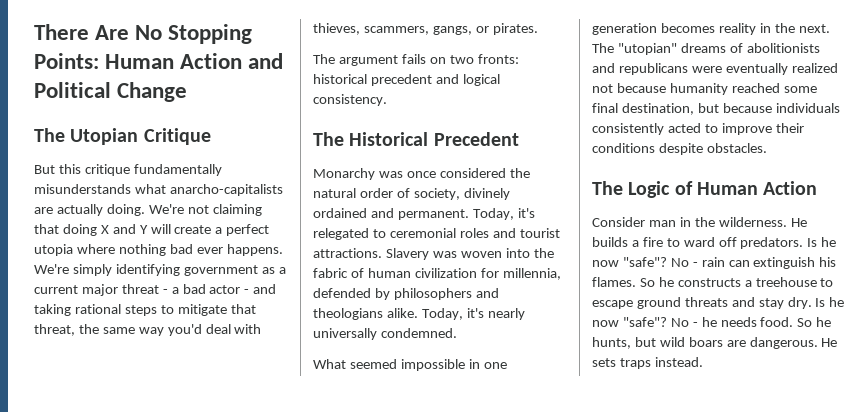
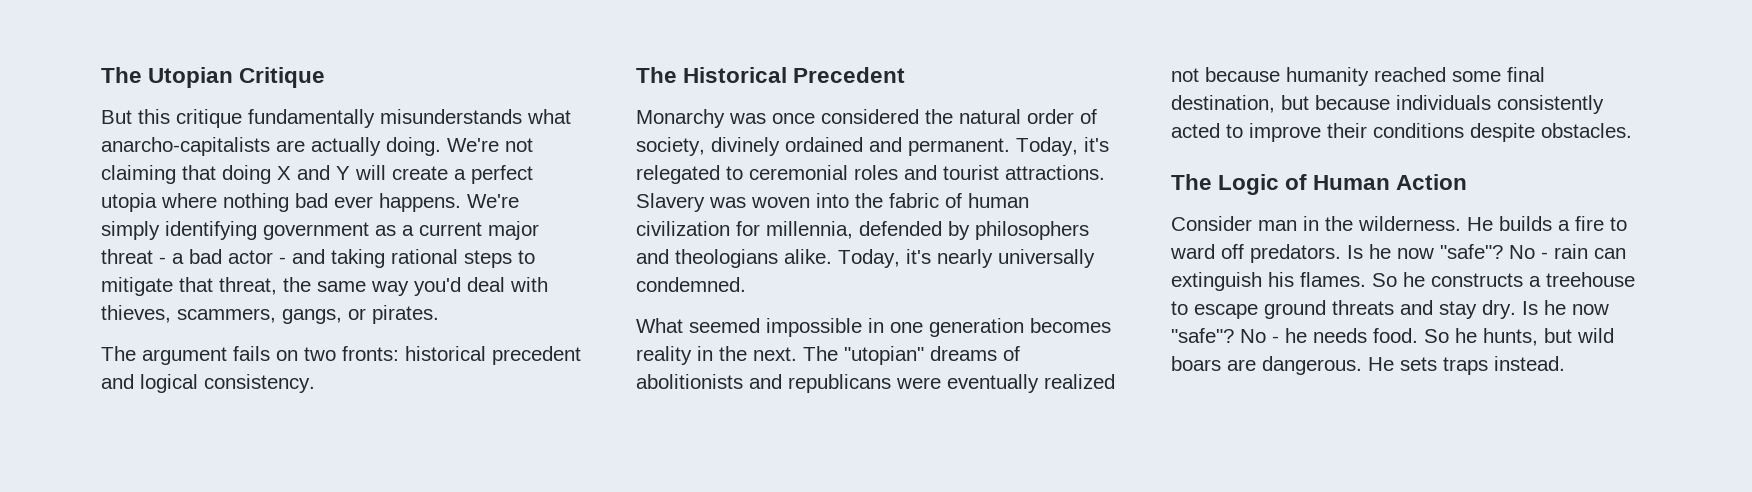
[34,24,253,44] [34,53,284,69] [34,82,188,102] There Are No Stopping Points: Human Action and Political Change // -> (101, 75) none

